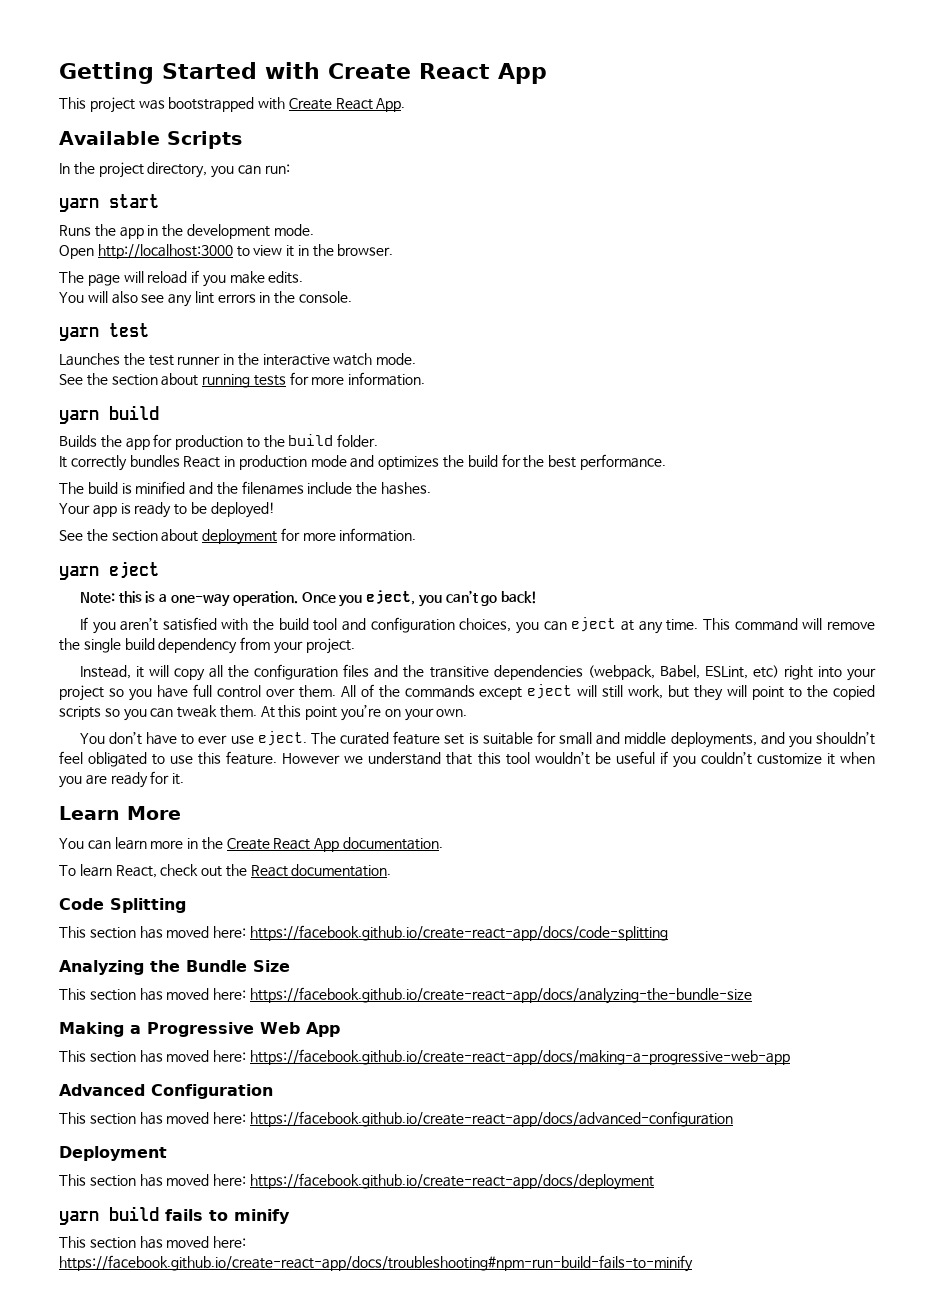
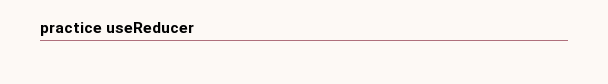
[59,62,547,84] [59,97,406,113] [59,131,242,149] [59,162,290,178] [59,194,159,212] [59,224,314,239] [59,244,394,259] [59,270,304,287] [59,291,353,307] [59,323,149,341] [59,353,417,366] [59,372,426,388] [59,405,159,424] [59,434,379,450] [59,454,666,471] [59,481,432,495] [59,502,275,518] [59,528,417,545] [59,561,159,580] [79,590,538,607] [79,617,875,634] [59,637,355,654] [79,664,877,681] [59,684,875,701] [59,704,468,721] [79,731,875,748] [59,751,875,768] [59,771,185,788] [59,806,181,820] [59,837,444,852] [59,864,392,878] [59,898,186,913] [59,925,668,941] [59,960,290,975] [59,987,752,1004] [59,1022,340,1037] [59,1049,790,1065] [59,1084,273,1099] [59,1111,733,1127] [59,1146,167,1161] [59,1173,654,1190] [59,1206,290,1225] [59,1236,247,1249] [59,1255,693,1272] Getting Started with Create React App // This project was bootstrapped with Create React App. // Available Scripts // In the project directory, you can run: // yarn start // Runs the app in the development mode. // Open http://localhost:3000 to view it in the browser. // The page will reload if you make edits. // You will also see any lint errors in the console. // yarn test // Launches the test runner in the interactive watch mode. // See the section about running tests for more information. // yarn build // Builds the app for production to the build folder. // It correctly bundles React in production mode and optimizes the build for the best performance. // The build is minified and the filenames include the hashes. // Your app is ready to be deployed! // See the section about deployment for more information. // yarn eject // Note: this is a one-way operation. Once you eject, you can’t go back! // If you aren’t satisfied with the build tool and configuration choices, you can eject at any time. This command will remove the single build dependency from your project. // Instead, it will copy all the configuration files and the transitive dependencies (webpack, Babel, ESLint, etc) right into your project so you have full control over them. All of the commands except eject will still work, but they will point to the copied scripts so you can tweak them. At this point you’re on your own. // You don’t have to ever use eject. The curated feature set is suitable for small and middle deployments, and you shouldn’t feel obligated to use this feature. However we understand that this tool wouldn’t be useful if you couldn’t customize it when you are ready for it. // Learn More // You can learn more in the Create React App documentation. // To learn React, check out the React documentation. // Code Splitting // This section has moved here: https://facebook.github.io/create-react-app/docs/code-splitting // Analyzing the Bundle Size // This section has moved here: https://facebook.github.io/create-react-app/docs/analyzing-the-bundle-size // Making a Progressive Web App // This section has moved here: https://facebook.github.io/create-react-app/docs/making-a-progressive-web-app // Advanced Configuration // This section has moved here: https://facebook.github.io/create-react-app/docs/advanced-configuration // Deployment // This section has moved here: https://facebook.github.io/create-react-app/docs/deployment // yarn build fails to minify // This section has moved here: https://facebook.github.io/create-react-app/docs/troubleshooting#npm-run-build-fails-to-minify -> [40,22,195,36] practice useReducer

